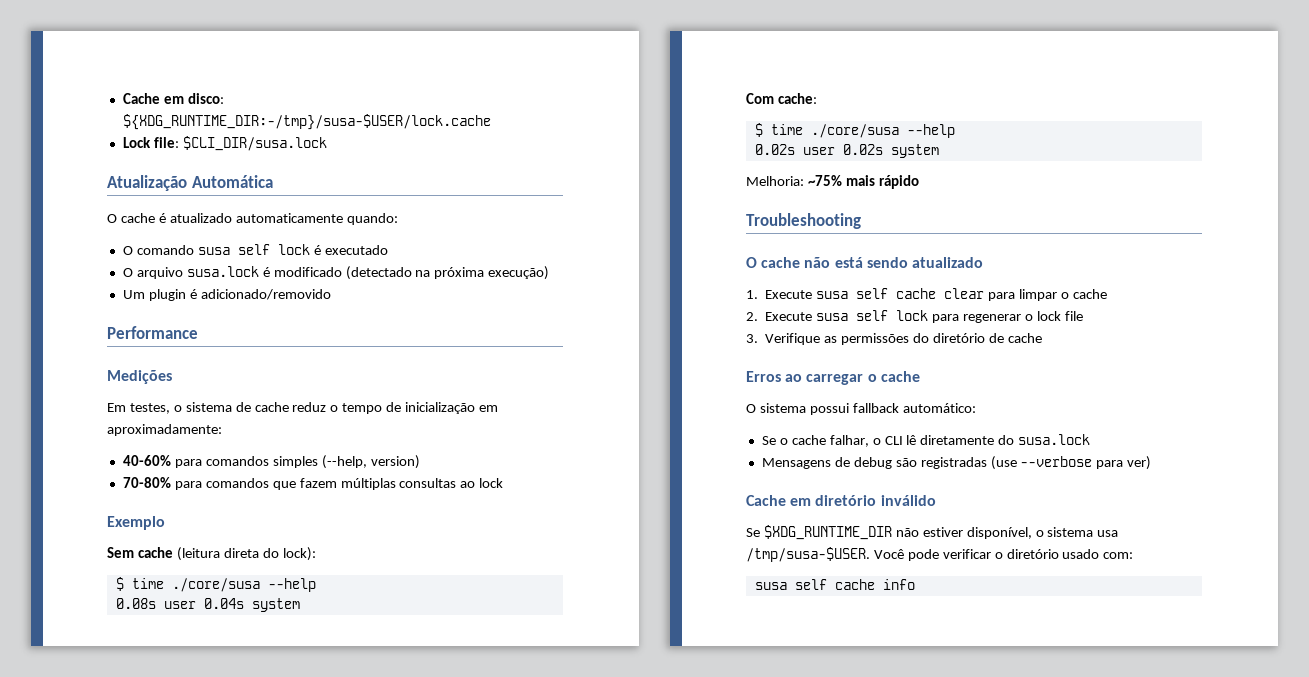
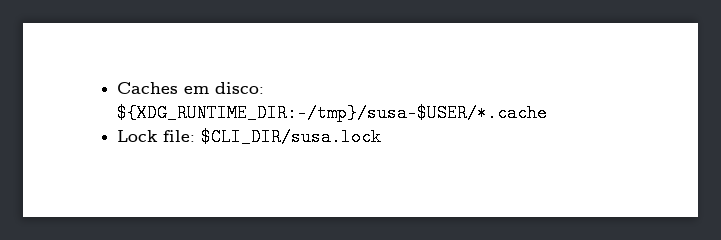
[122,93,160,104] Cache -> [117,82,179,94] Caches
[122,114,491,130] ${XDG_RUNTIME_DIR:-/tmp}/susa-$USER/lock.cache -> [117,104,548,122] ${XDG_RUNTIME_DIR:-/tmp}/susa-$USER/*.cache
[107,175,273,191] [107,213,398,225] [122,244,388,255] [122,266,550,280] [122,289,331,301] [107,326,198,339] [107,370,172,384] [107,402,499,414] [107,424,222,436] [122,455,420,469] [122,477,504,490] [107,516,165,530] [107,547,316,561] [115,577,316,592] [115,598,300,612] [746,93,817,104] [754,123,955,138] [754,144,939,158] [746,175,919,189] [746,213,861,229] [746,257,983,268] [746,288,1107,301] [746,310,1083,323] [746,333,1042,345] [746,371,920,385] [746,403,976,415] [761,434,1091,447] [761,456,1152,470] [746,495,936,506] [746,525,1119,540] [746,547,1134,562] [754,579,915,590] // Atualização Automática // O cache é atualizado automaticamente quando: // O comando susa self lock é executado // O arquivo susa.lock é modificado (detectado na próxima execução) // Um plugin é adicionado/removido // Performance // Medições // Em testes, o sistema de cache reduz o tempo de inicialização em aproximadamente: // 40-60% para comandos simples (--help, version) // 70-80% para comandos que fazem múltiplas consultas ao lock // Exemplo // Sem cache (leitura direta do lock): // $ time ./core/susa --help // 0.08s user 0.04s system // Com cache: // $ time ./core/susa --help // 0.02s user 0.02s system // Melhoria: ~75% mais rápido // Troubleshooting // O cache não está sendo atualizado // 1. Execute susa self cache clear para limpar o cache // 2. Execute susa self lock para regenerar o lock file // 3. Verifique as permissões do diretório de cache // Erros ao carregar o cache // O sistema possui fallback automático: // Se o cache falhar, o CLI lê diretamente do susa.lock // Mensagens de debug são registradas (use --verbose para ver) // Cache em diretório inválido // Se $XDG_RUNTIME_DIR não estiver disponível, o sistema usa /tmp/susa-$USER. Você pode verificar o diretório usado com: // susa self cache info -> (382, 137) none

